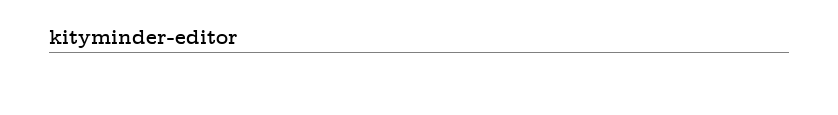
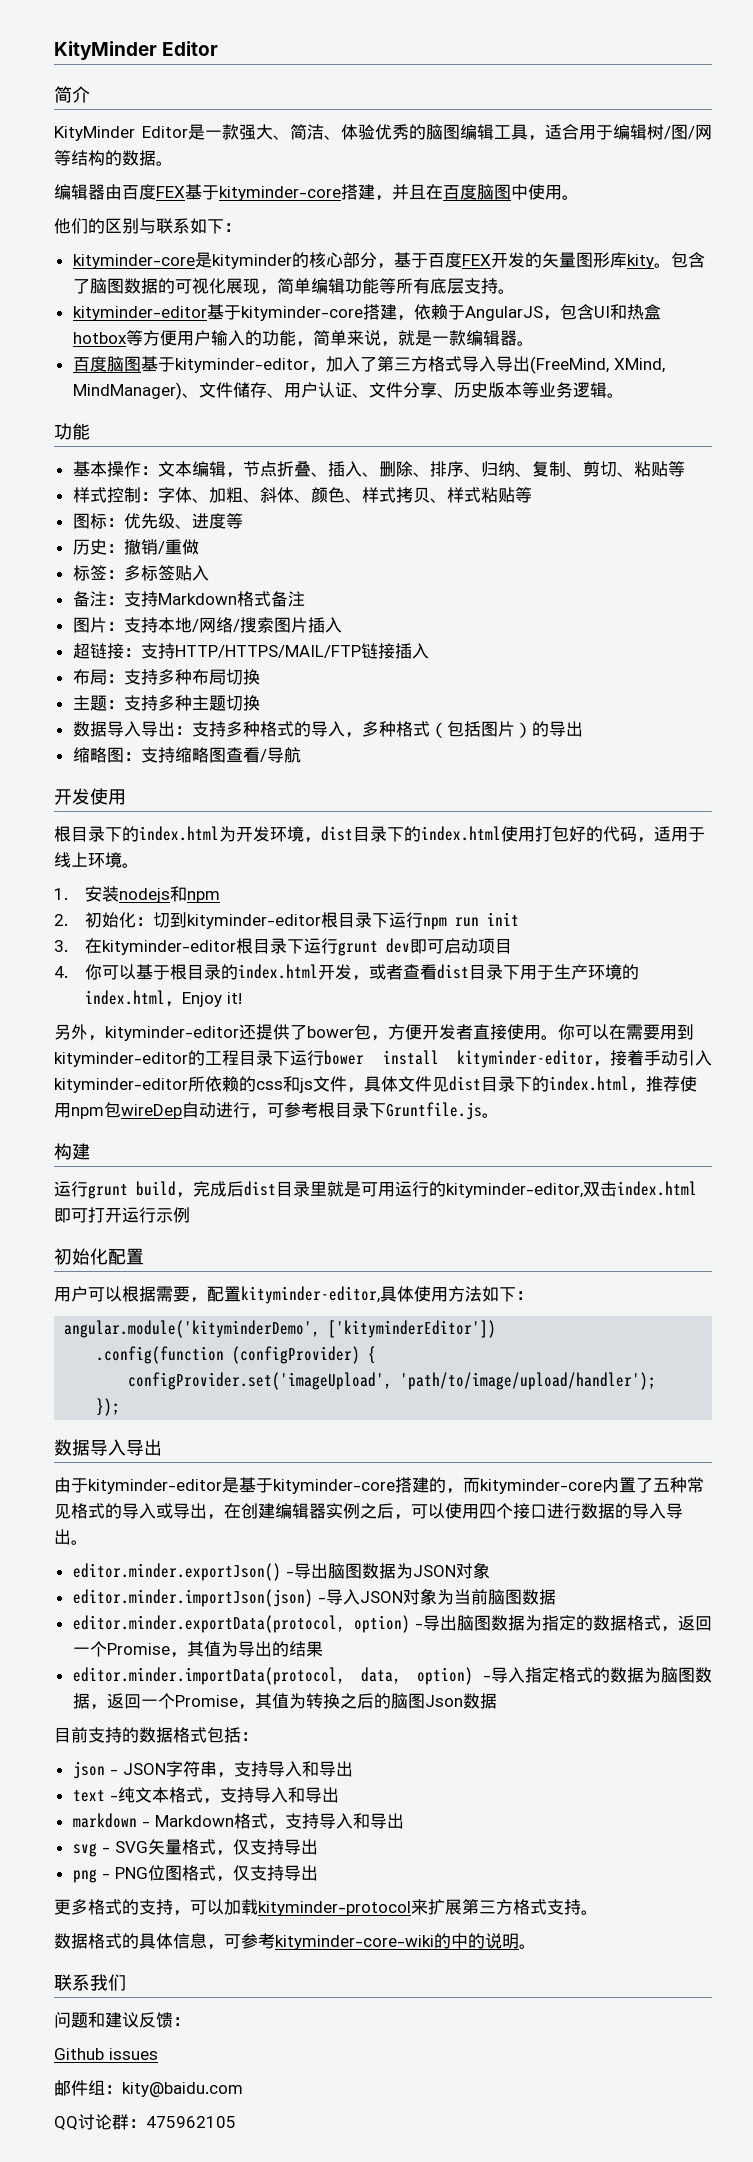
[49,30,238,48] kityminder-editor -> [54,41,219,60] [54,86,90,103] [54,124,712,141] [54,150,173,166] [54,184,579,201] [54,218,241,234] [72,252,705,269] [72,278,515,295] [72,304,661,321] [72,330,534,347] [72,356,665,374] [72,382,624,400] [54,423,90,440] [72,461,685,478] [72,487,532,503] [72,513,243,529] [72,539,199,555] [72,565,209,581] [72,591,305,607] [72,617,342,633] [72,643,429,659] [72,669,260,685] [72,695,260,711] [72,721,583,738] [72,747,301,763] [54,788,126,805] [54,826,705,843] [54,852,139,868] [54,886,221,903] [54,912,520,930] [54,938,513,956] [54,964,640,981] [85,990,243,1007] [54,1024,694,1041] [54,1050,712,1068] [54,1076,697,1093] [54,1102,499,1120] [54,1143,90,1160] [54,1181,697,1199] [54,1207,190,1223] [54,1248,144,1265] [54,1286,533,1304] [64,1320,497,1338] [96,1346,377,1364] [128,1372,657,1390] [96,1398,121,1416] [54,1439,162,1456] [54,1477,704,1494] [54,1503,683,1520] [54,1529,88,1545] [72,1562,490,1581] [72,1588,556,1607] [72,1615,712,1633] [72,1641,323,1658] [72,1667,712,1685] [72,1693,497,1710] [54,1727,258,1743] [72,1761,353,1779] [72,1787,339,1804] [72,1813,404,1830] [72,1839,318,1857] [72,1865,318,1883] [54,1899,598,1916] [54,1933,536,1950] [54,1974,126,1991] [54,2012,190,2028] [54,2048,158,2060] [54,2080,243,2097] [54,2114,236,2130] KityMinder Editor // 简介 // KityMinder Editor是一款强大、简洁、体验优秀的脑图编辑工具，适合用于编辑树/图/网等结构的数据。 // 编辑器由百度FEX基于kityminder-core搭建，并且在百度脑图中使用。 // 他们的区别与联系如下： // kityminder-core是kityminder的核心部分，基于百度FEX开发的矢量图形库kity。包含了脑图数据的可视化展现，简单编辑功能等所有底层支持。 // kityminder-editor基于kityminder-core搭建，依赖于AngularJS，包含UI和热盒hotbox等方便用户输入的功能，简单来说，就是一款编辑器。 // 百度脑图基于kityminder-editor，加入了第三方格式导入导出(FreeMind, XMind, MindManager)、文件储存、用户认证、文件分享、历史版本等业务逻辑。 // 功能 // 基本操作：文本编辑，节点折叠、插入、删除、排序、归纳、复制、剪切、粘贴等 // 样式控制：字体、加粗、斜体、颜色、样式拷贝、样式粘贴等 // 图标：优先级、进度等 // 历史：撤销/重做 // 标签：多标签贴入 // 备注：支持Markdown格式备注 // 图片：支持本地/网络/搜索图片插入 // 超链接：支持HTTP/HTTPS/MAIL/FTP链接插入 // 布局：支持多种布局切换 // 主题：支持多种主题切换 // 数据导入导出：支持多种格式的导入，多种格式（包括图片）的导出 // 缩略图：支持缩略图查看/导航 // 开发使用 // 根目录下的index.html为开发环境，dist目录下的index.html使用打包好的代码，适用于线上环境。 // 1.安装nodejs和npm // 2.初始化：切到kityminder-editor根目录下运行npm run init // 3.在kityminder-editor根目录下运行grunt dev即可启动项目 // 4.你可以基于根目录的index.html开发，或者查看dist目录下用于生产环境的index.html，Enjoy it! // 另外，kityminder-editor还提供了bower包，方便开发者直接使用。你可以在需要用到kityminder-editor的工程目录下运行bower install kityminder-editor，接着手动引入kityminder-editor所依赖的css和js文件，具体文件见dist目录下的index.html，推荐使用npm包wireDep自动进行，可参考根目录下Gruntfile.js。 // 构建 // 运行grunt build，完成后dist目录里就是可用运行的kityminder-editor,双击index.html即可打开运行示例 // 初始化配置 // 用户可以根据需要，配置kityminder-editor,具体使用方法如下： // angular.module('kityminderDemo', ['kityminderEditor']) // .config(function (configProvider) { // configProvider.set('imageUpload', 'path/to/image/upload/handler'); // }); // 数据导入导出 // 由于kityminder-editor是基于kityminder-core搭建的，而kityminder-core内置了五种常见格式的导入或导出，在创建编辑器实例之后，可以使用四个接口进行数据的导入导出。 // editor.minder.exportJson() -导出脑图数据为JSON对象 // editor.minder.importJson(json) -导入JSON对象为当前脑图数据 // editor.minder.exportData(protocol, option) -导出脑图数据为指定的数据格式，返回一个Promise，其值为导出的结果 // editor.minder.importData(protocol, data, option) -导入指定格式的数据为脑图数据，返回一个Promise，其值为转换之后的脑图Json数据 // 目前支持的数据格式包括： // json - JSON字符串，支持导入和导出 // text -纯文本格式，支持导入和导出 // markdown - Markdown格式，支持导入和导出 // svg - SVG矢量格式，仅支持导出 // png - PNG位图格式，仅支持导出 // 更多格式的支持，可以加载kityminder-protocol来扩展第三方格式支持。 // 数据格式的具体信息，可参考kityminder-core-wiki的中的说明。 // 联系我们 // 问题和建议反馈： // Github issues // 邮件组：kity@baidu.com // QQ讨论群：475962105

